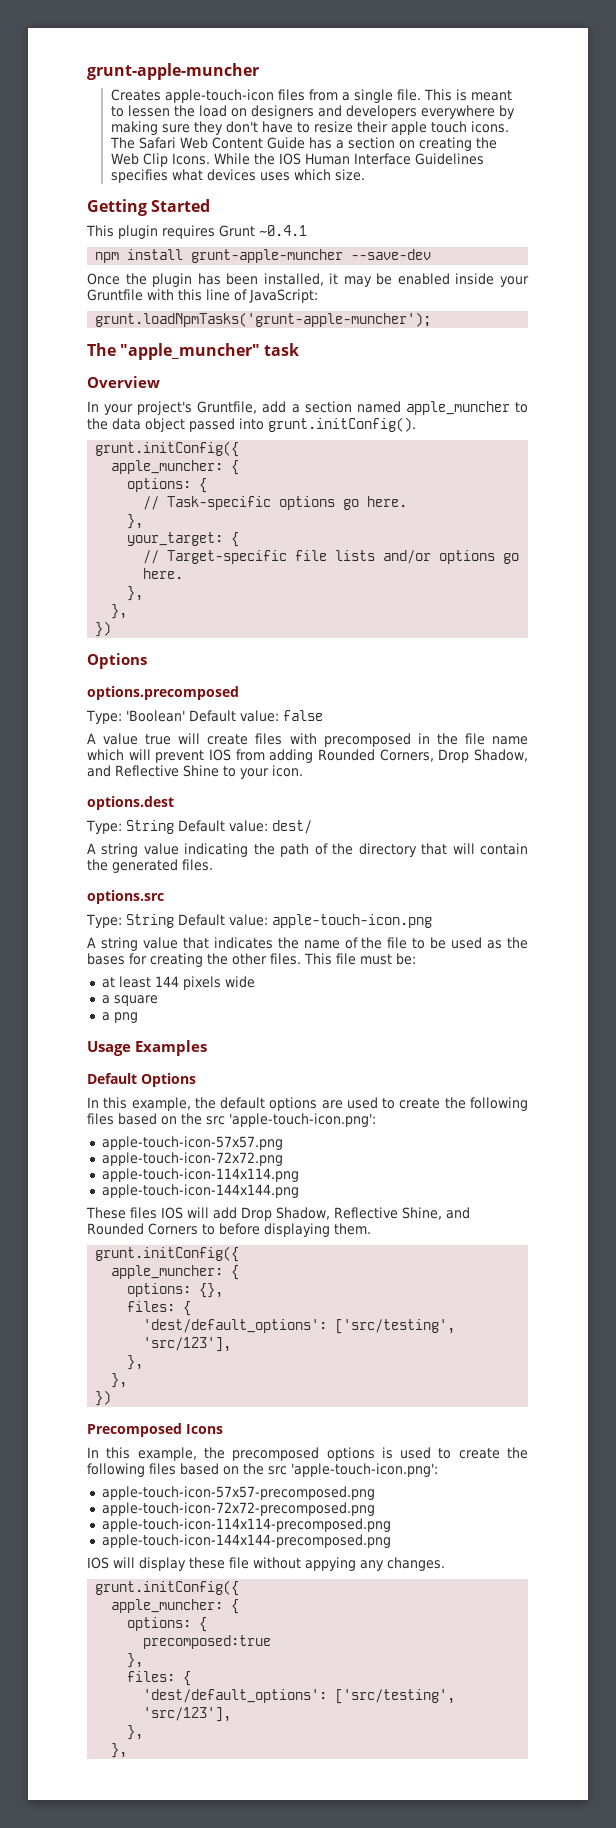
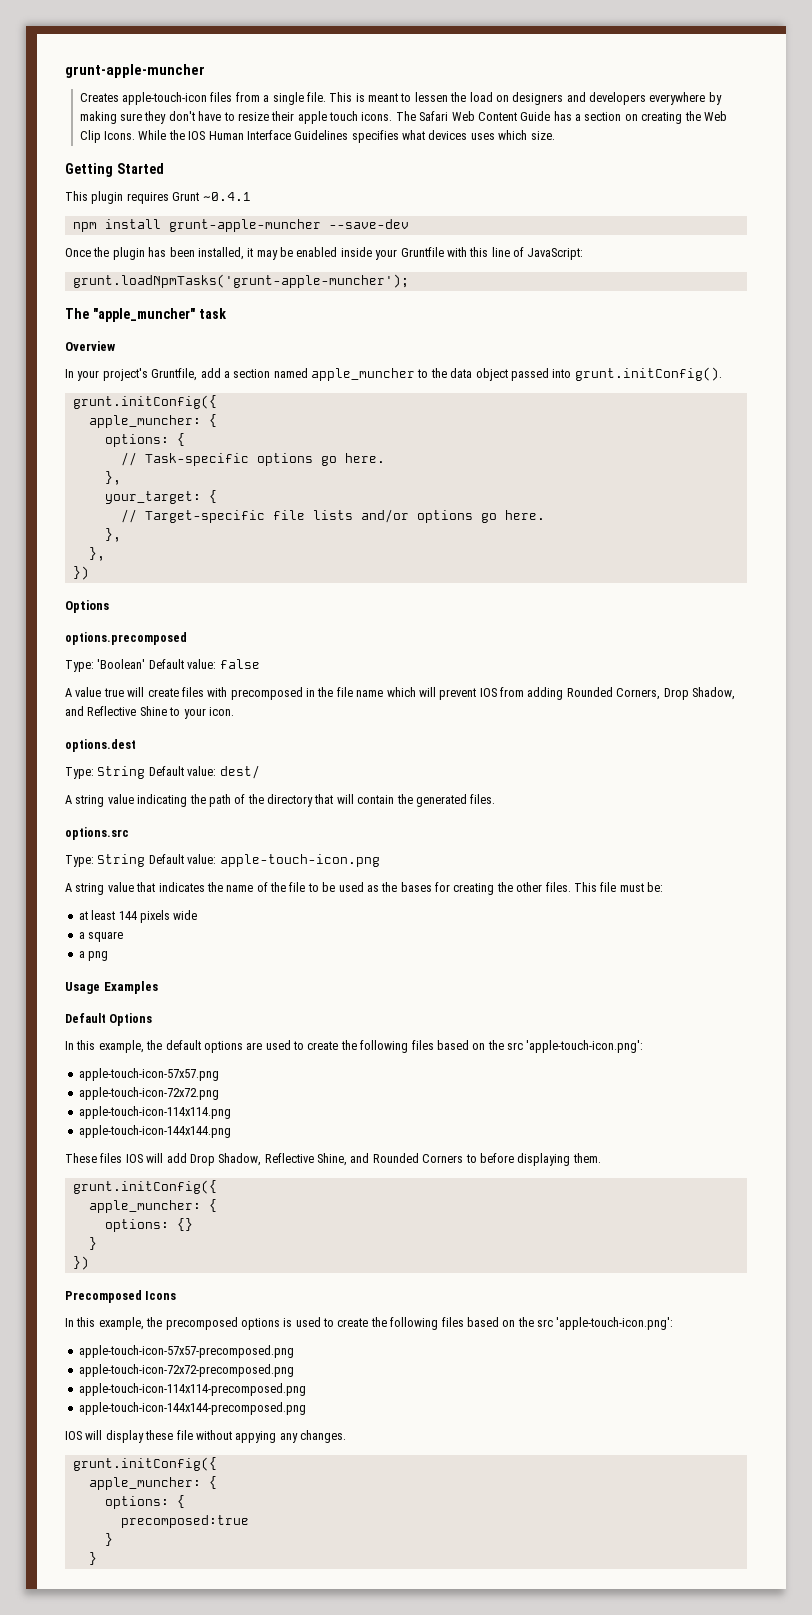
[199,1283,224,1298] [127,1301,192,1316] [143,1319,456,1334] [143,1337,232,1352] [127,1355,144,1370] [111,1373,128,1388] {}, // files: { // 'dest/default_options': ['src/testing', 'src/123'], // }, // }, -> [176,1218,193,1231] [88,1237,97,1250] {} // }
[127,1653,144,1668] [127,1671,192,1686] [143,1689,456,1704] [143,1707,232,1722] [127,1725,144,1740] [111,1743,128,1758] }, // files: { // 'dest/default_options': ['src/testing', 'src/123'], // }, // }, -> [104,1533,113,1546] [88,1552,97,1565] } // }

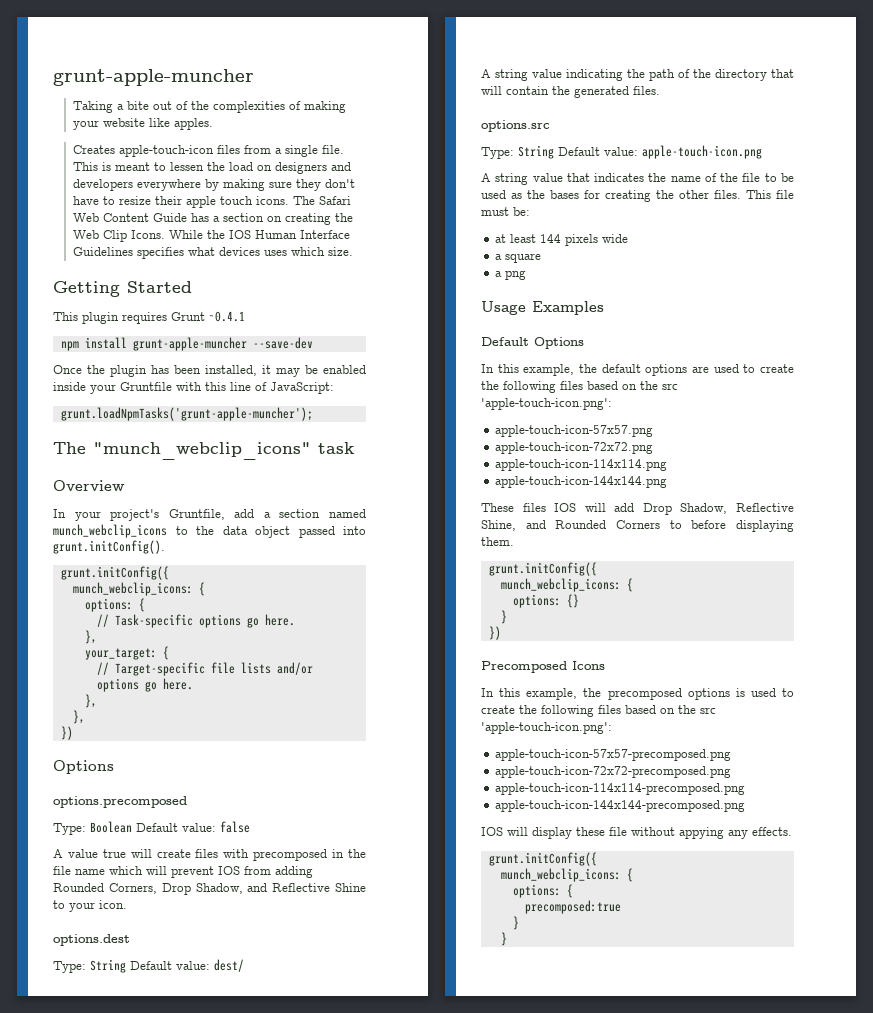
[65,64,205,78] grunt-apple-muncher -> [53,69,254,86] [73,101,347,113] [73,118,214,130] grunt-apple-muncher // Taking a bite out of the complexities of making your website like apples.
[92,308,195,322] "apple_muncher" -> [93,442,311,460] "munch_webclip_icons"
[311,368,415,381] apple_muncher -> [53,524,167,538] munch_webclip_icons
[88,415,201,428] apple_muncher: -> [72,582,193,596] munch_webclip_icons:
[97,659,146,669] 'Boolean' -> [90,821,132,833] Boolean
[88,1200,201,1213] apple_muncher: -> [500,578,621,592] munch_webclip_icons:
[300,1430,346,1443] [72,1457,217,1471] [88,1477,201,1490] changes. // grunt.initConfig({ // apple_muncher: -> [752,827,792,836] [488,852,597,866] [500,868,621,882] effects. // grunt.initConfig({ // munch_webclip_icons:

